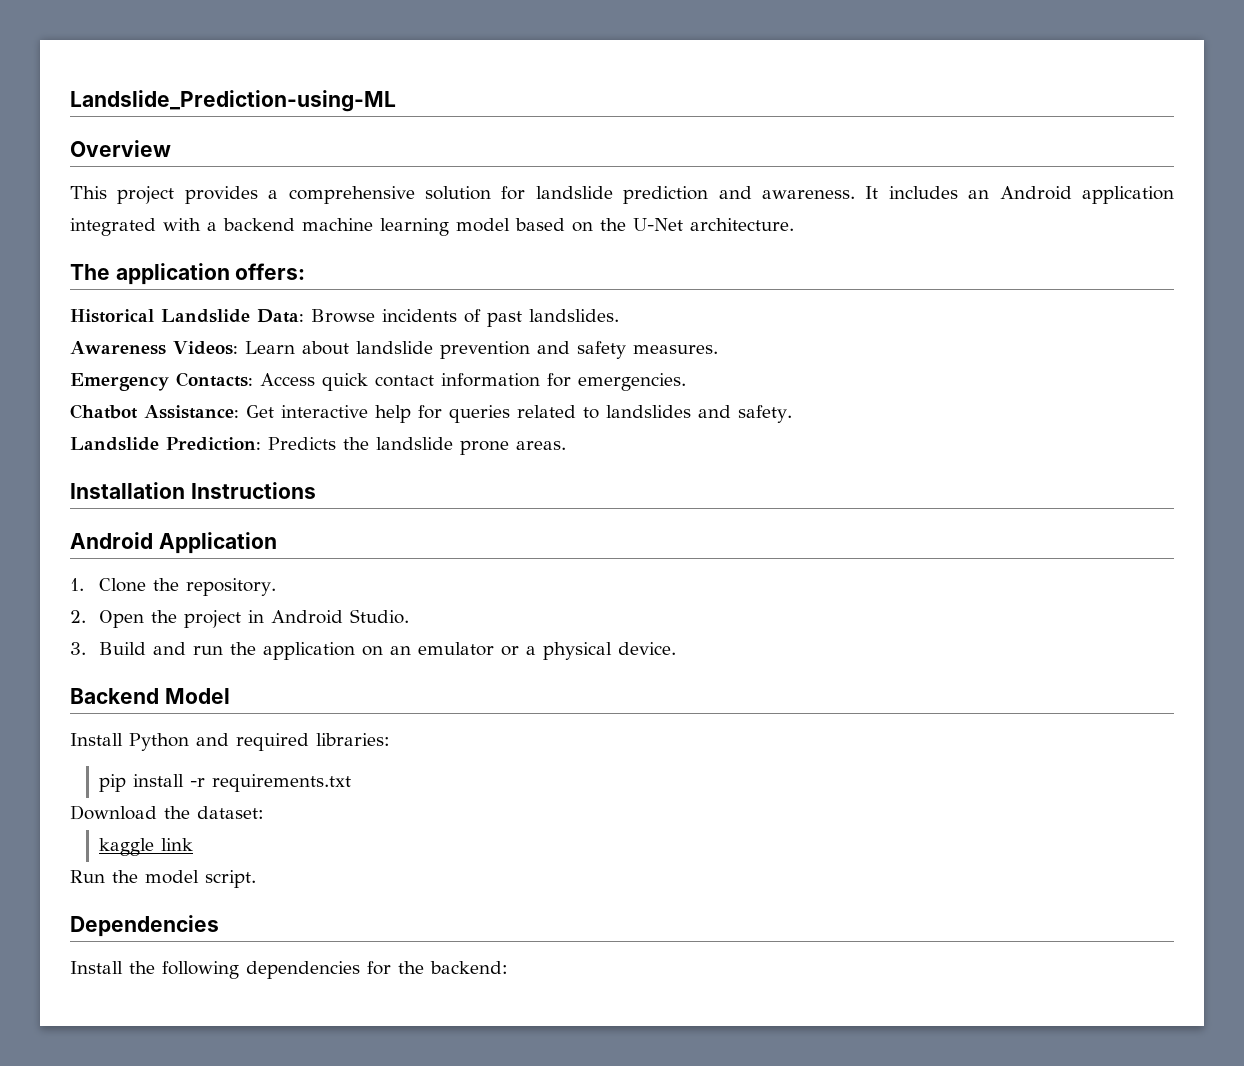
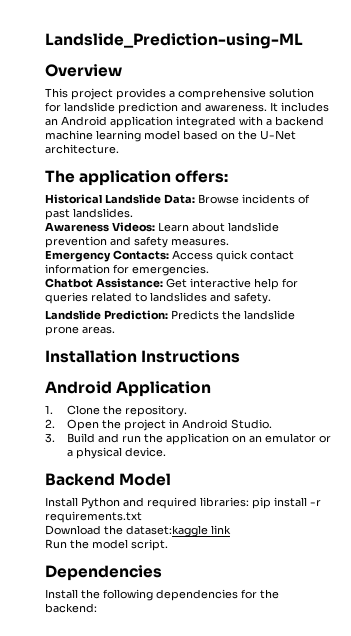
(390, 739) // -> (249, 502) none
[197,806,264,819] [98,838,154,856] dataset: // kaggle -> [126,525,208,537] dataset:kaggle

